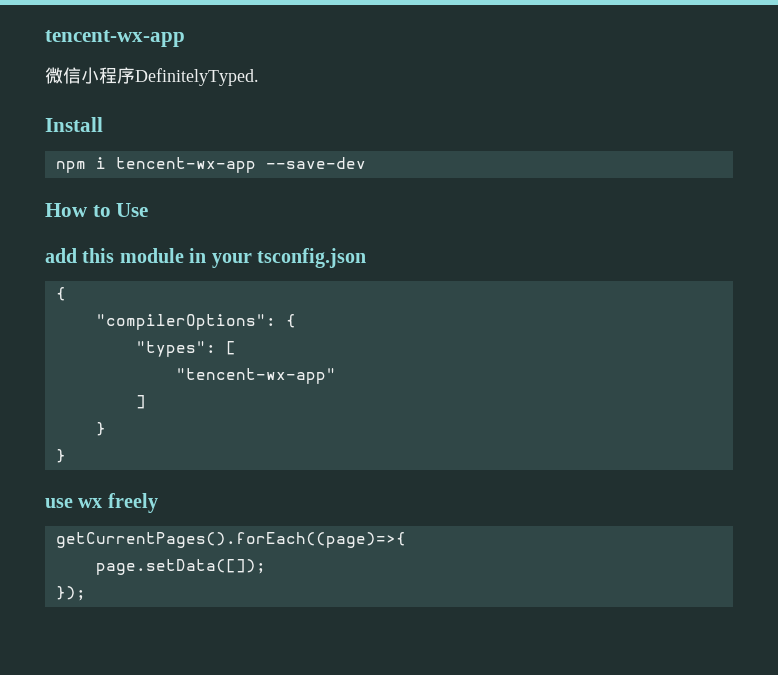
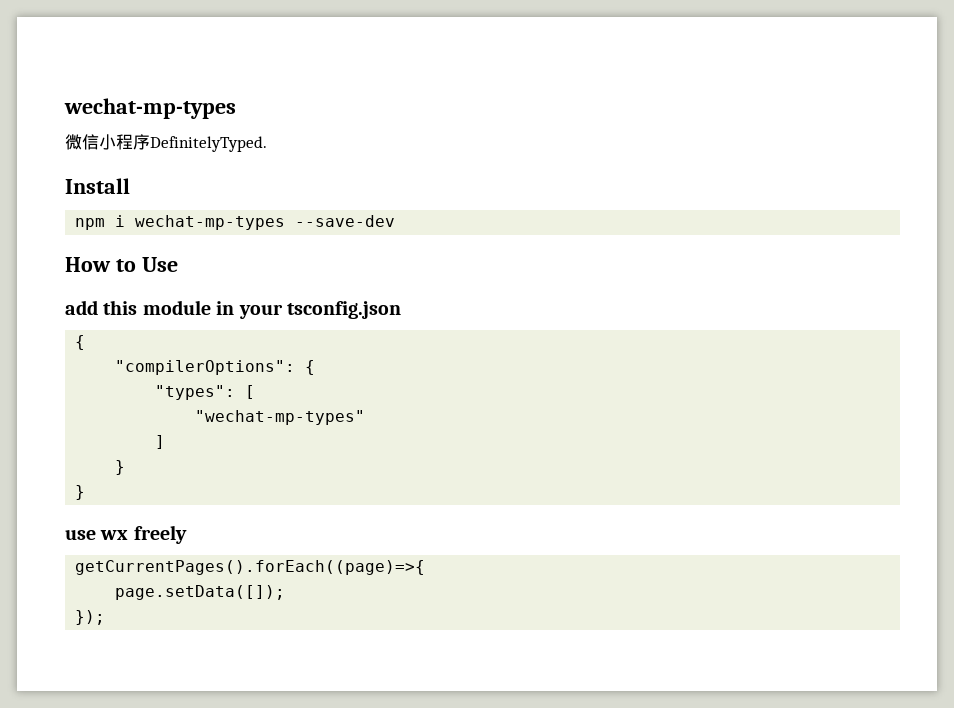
[45,30,185,47] tencent-wx-app -> [64,98,236,119] wechat-mp-types
[115,157,256,173] tencent-wx-app -> [135,215,286,230] wechat-mp-types
[175,368,336,384] "tencent-wx-app" -> [195,410,366,425] "wechat-mp-types"

